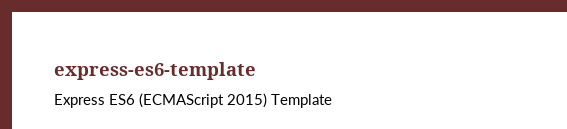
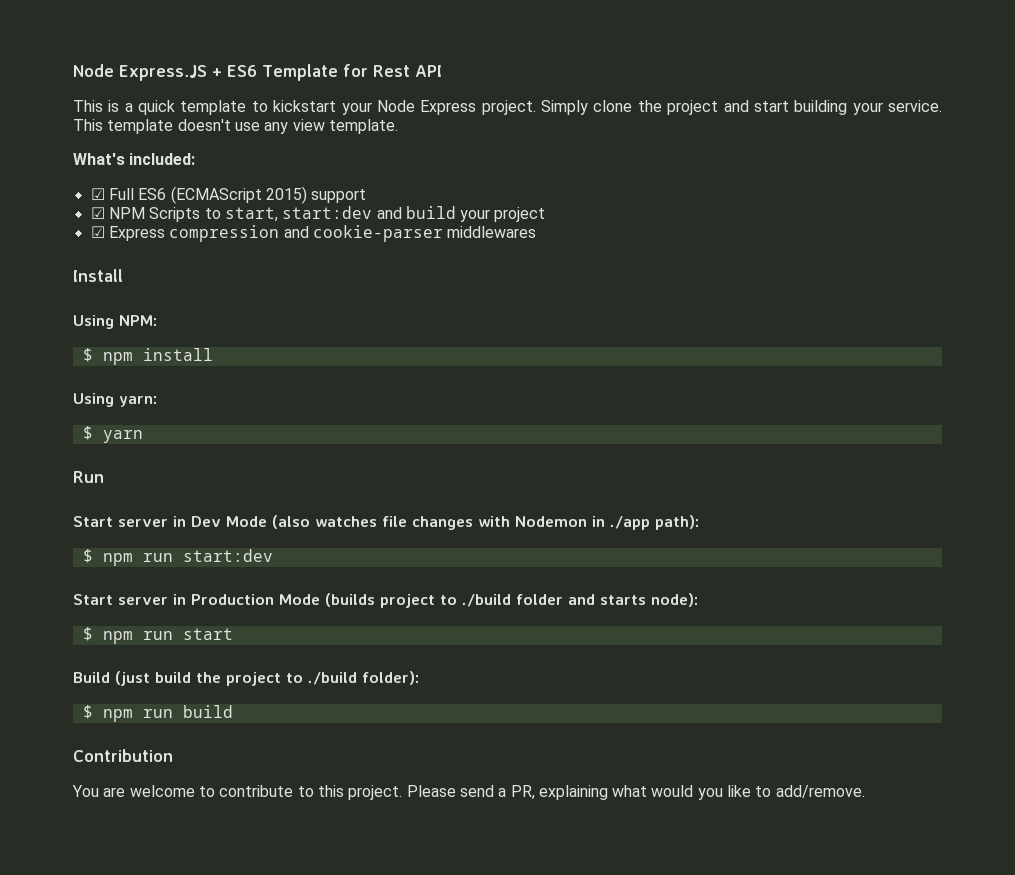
[54,62,256,80] [54,93,332,108] express-es6-template // Express ES6 (ECMAScript 2015) Template -> [73,64,442,81] [73,100,942,115] [73,119,398,134] [73,153,196,165] [90,186,367,204] [90,206,546,222] [90,225,537,242] [73,269,123,282] [73,315,157,329] [82,348,213,365] [73,393,157,407] [82,426,143,443] [73,471,104,483] [73,515,699,530] [82,549,273,566] [73,593,698,608] [82,627,233,644] [73,671,419,686] [82,705,233,722] [73,749,173,762] [72,785,865,800] Node Express.JS + ES6 Template for Rest API // This is a quick template to kickstart your Node Express project. Simply clone the project and start building your service. This template doesn't use any view template. // What's included: // ☑ Full ES6 (ECMAScript 2015) support // ☑ NPM Scripts to start, start:dev and build your project // ☑ Express compression and cookie-parser middlewares // Install // Using NPM: // $ npm install // Using yarn: // $ yarn // Run // Start server in Dev Mode (also watches file changes with Nodemon in ./app path): // $ npm run start:dev // Start server in Production Mode (builds project to ./build folder and starts node): // $ npm run start // Build (just build the project to ./build folder): // $ npm run build // Contribution // You are welcome to contribute to this project. Please send a PR, explaining what would you like to add/remove.

